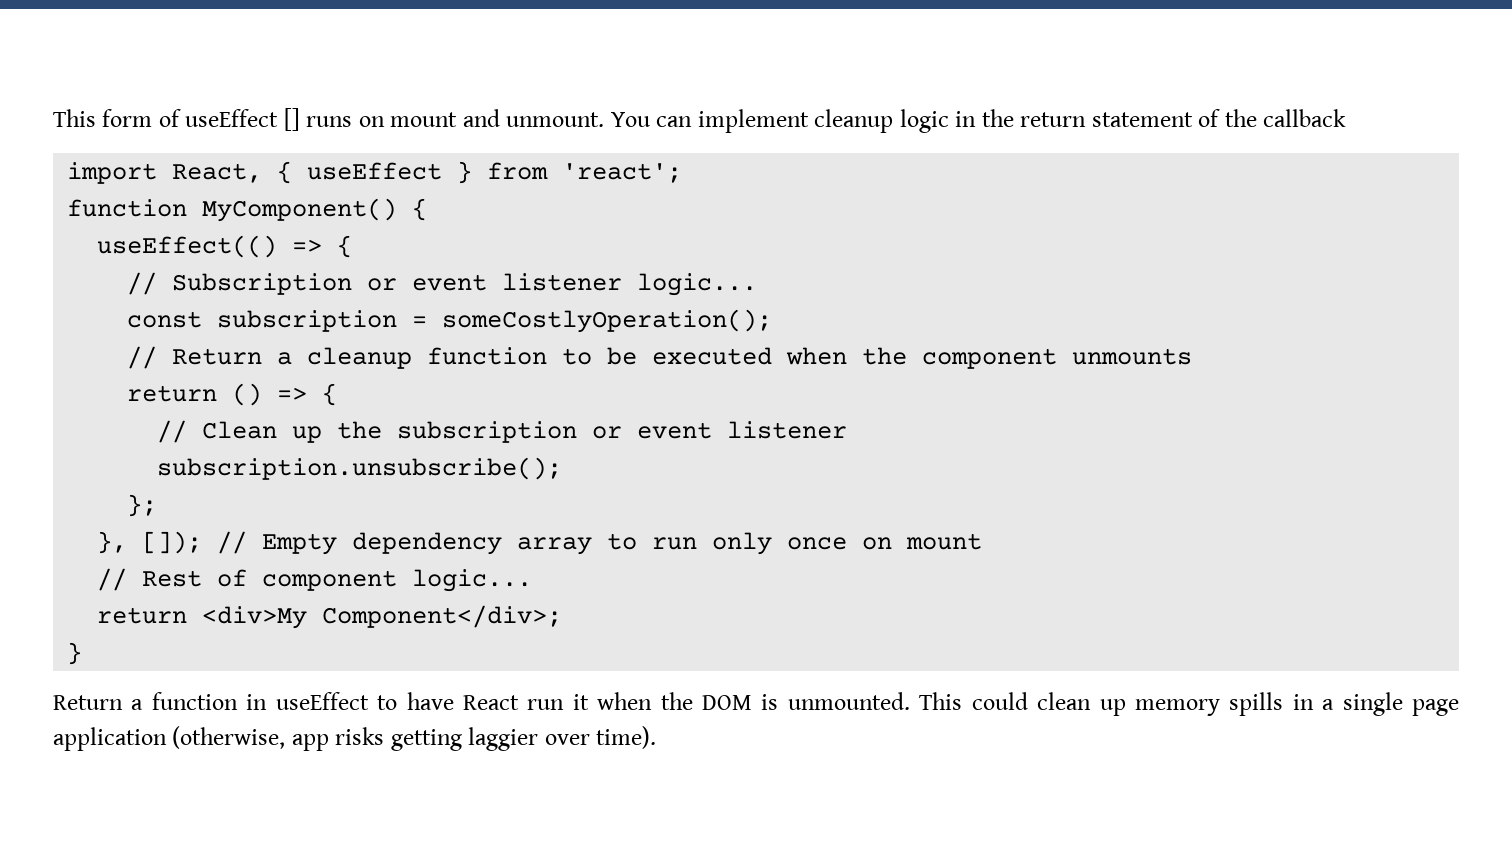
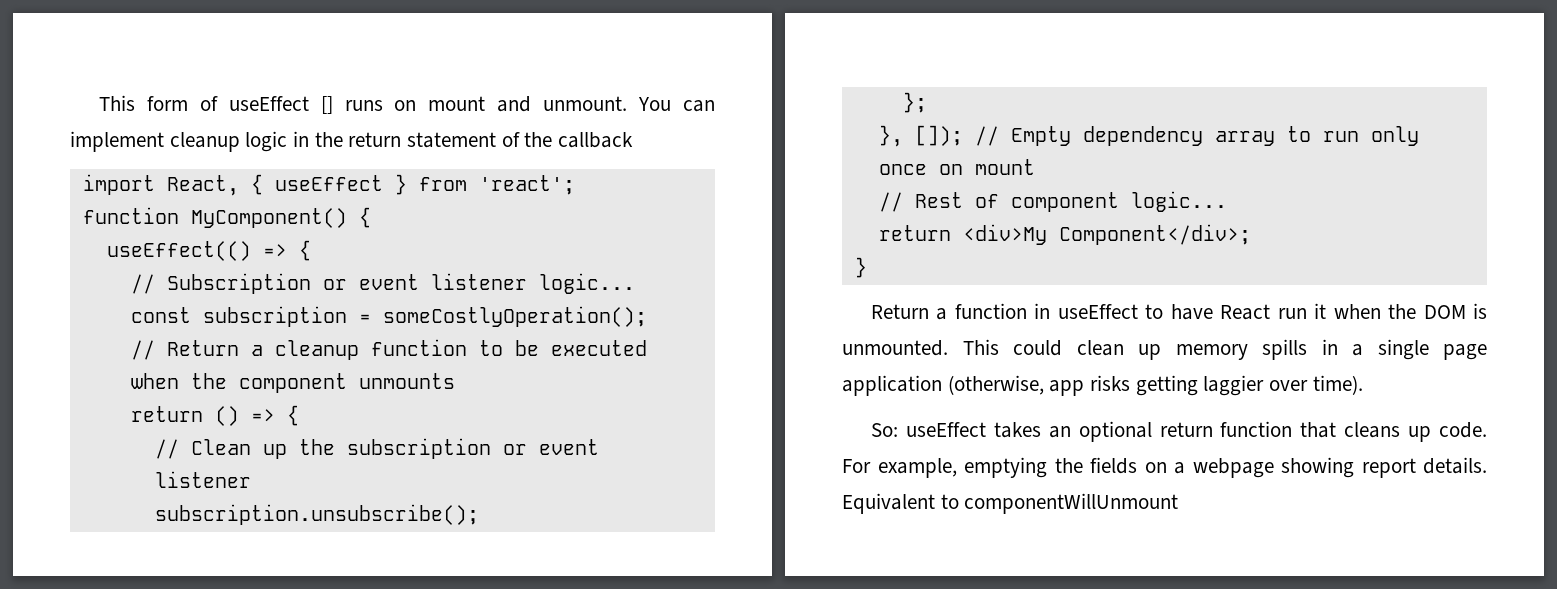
(657, 737) none -> [871,421,1487,442] [842,457,1487,478] [842,493,1179,514] // So: useEffect takes an optional return function that cleans up code. For example, emptying the fields on a webpage showing report details. Equivalent to componentWillUnmount

